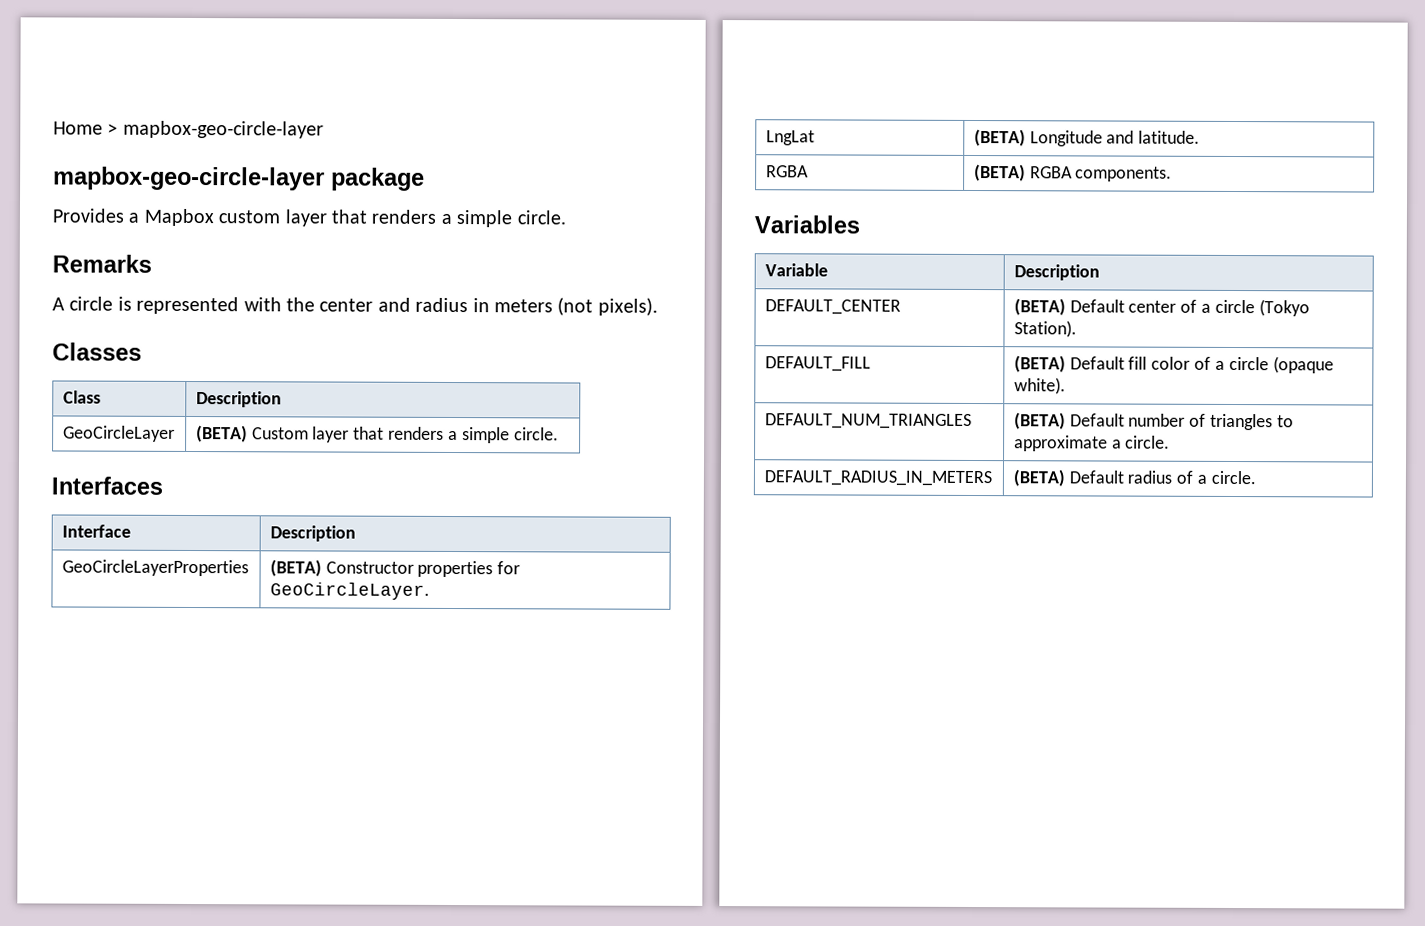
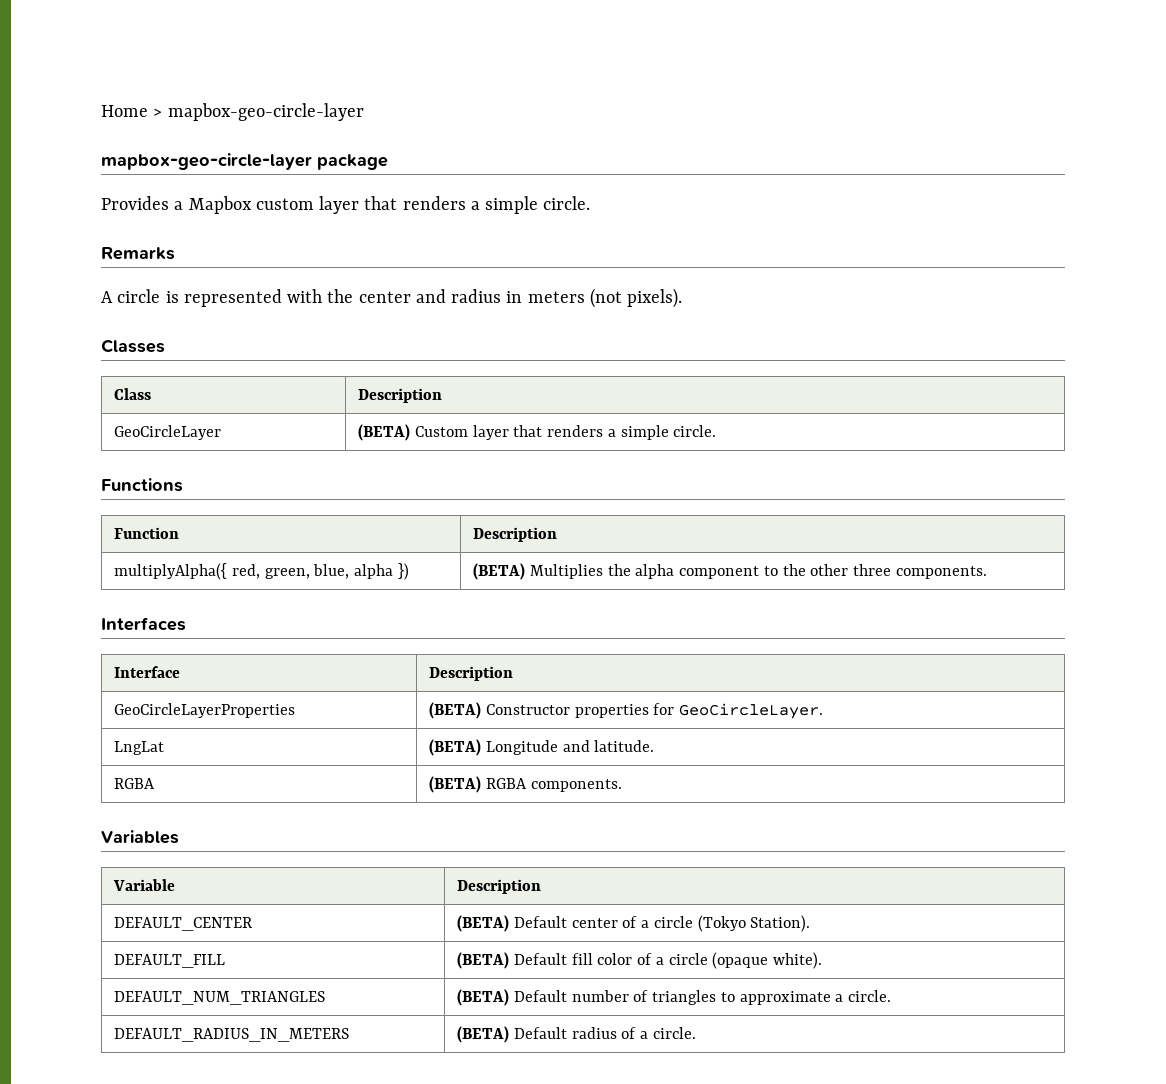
(559, 434) none -> [101,478,183,492] [114,527,180,539] [473,527,558,542] [114,563,409,580] [473,563,987,580] // Functions // Function | Description // multiplyAlpha({ red, green, blue, alpha }) | (BETA) Multiplies the alpha component to the other three components.

